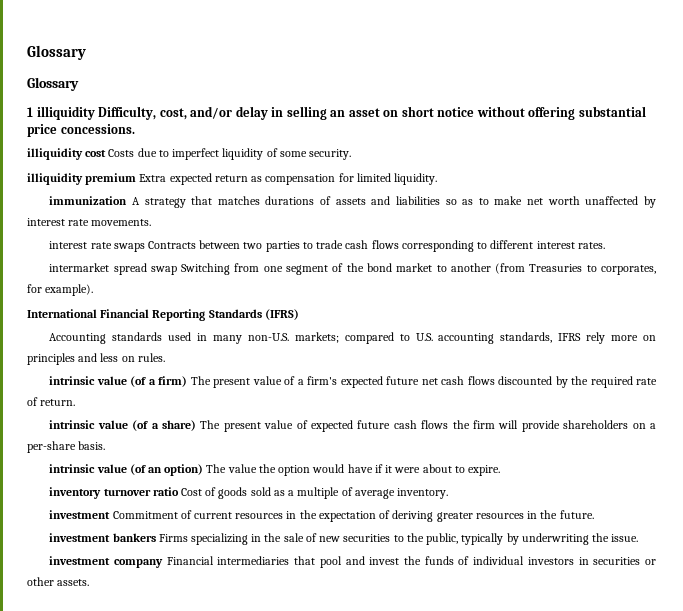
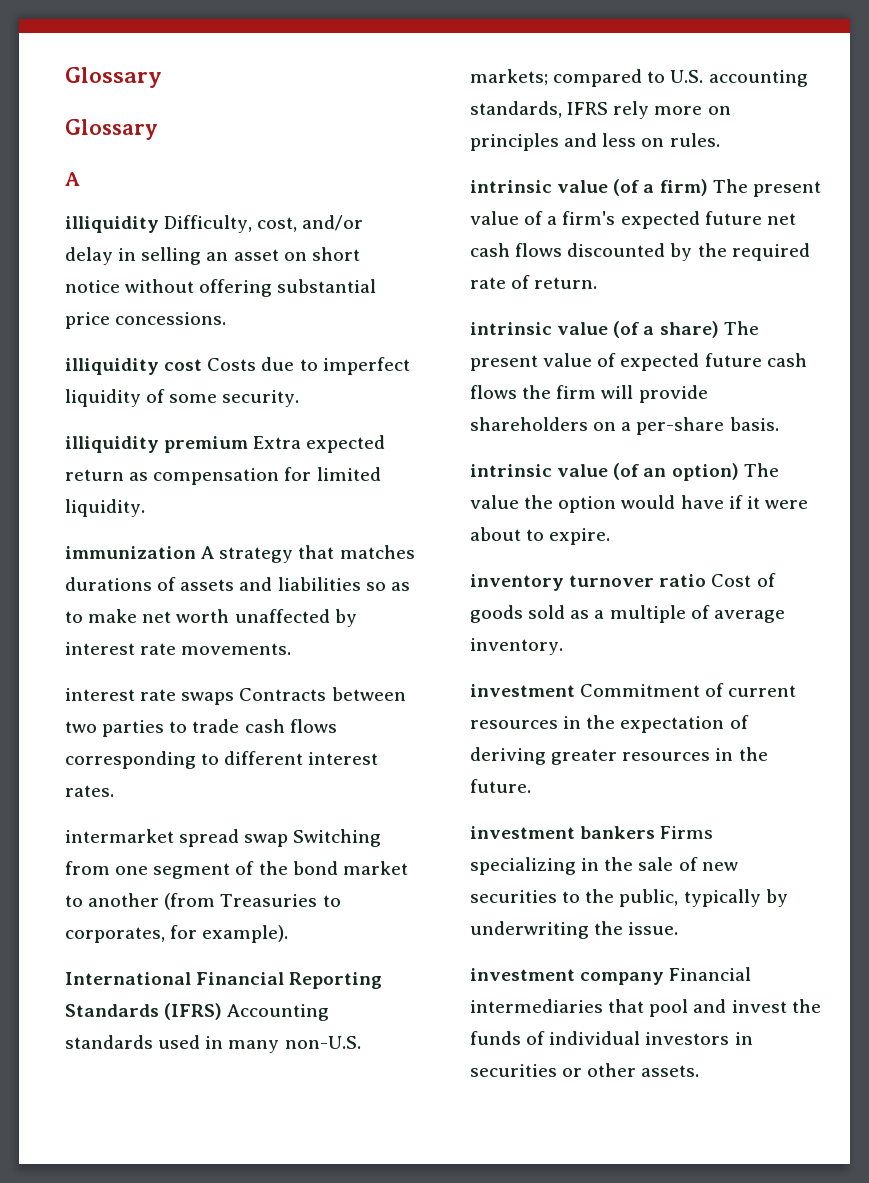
[27,107,33,117] 1 -> [65,172,80,186] A //
(299, 314) // -> (223, 1011) none

